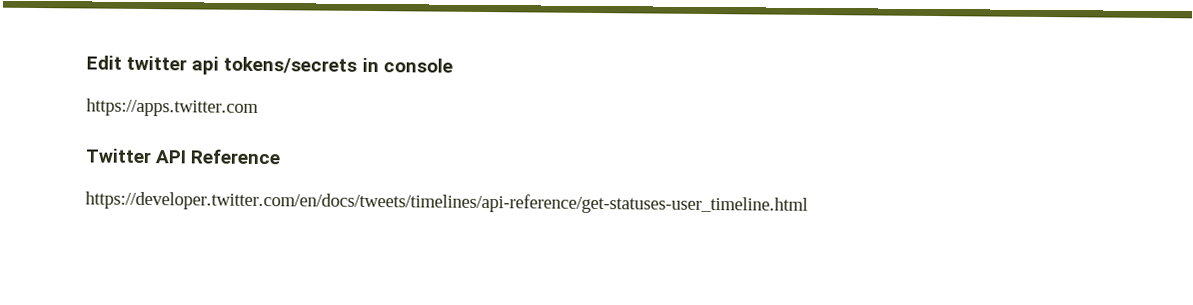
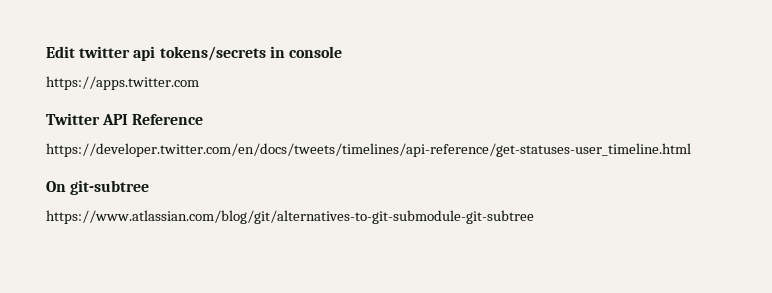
(808, 202) none -> [46,180,150,195] [46,210,534,224] // On git-subtree // https://www.atlassian.com/blog/git/alternatives-to-git-submodule-git-subtree

